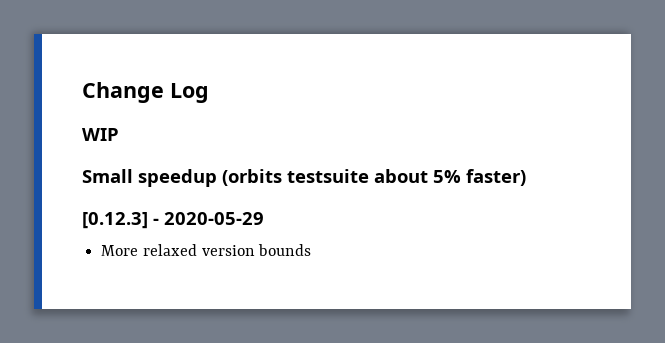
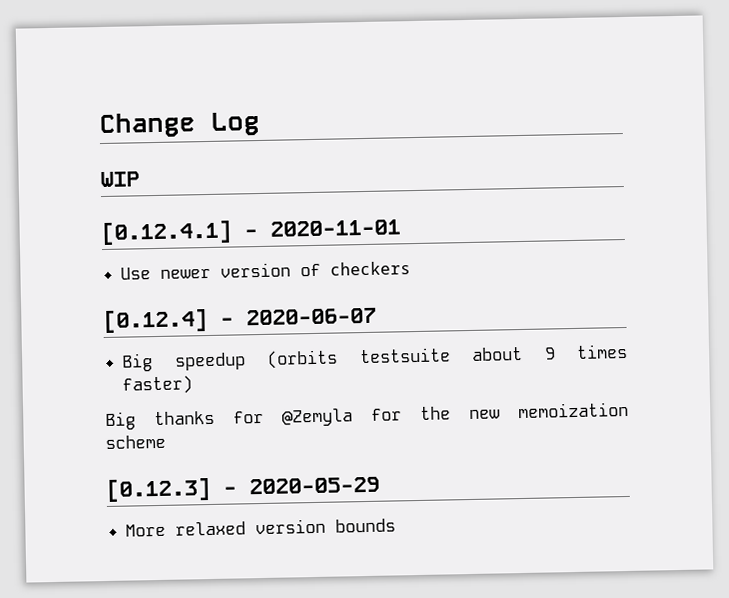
[82,169,133,183] Small -> [101,219,401,246] [120,261,412,280] [103,307,377,334] [122,353,154,372] [0.12.4.1] - 2020-11-01 // Use newer version of checkers // [0.12.4] - 2020-06-07 // Big
[433,170,461,183] 5% -> [543,343,628,360] 9 times
(526, 177) none -> [105,401,629,430] [105,434,166,449] // Big thanks for @Zemyla for the new memoization scheme

